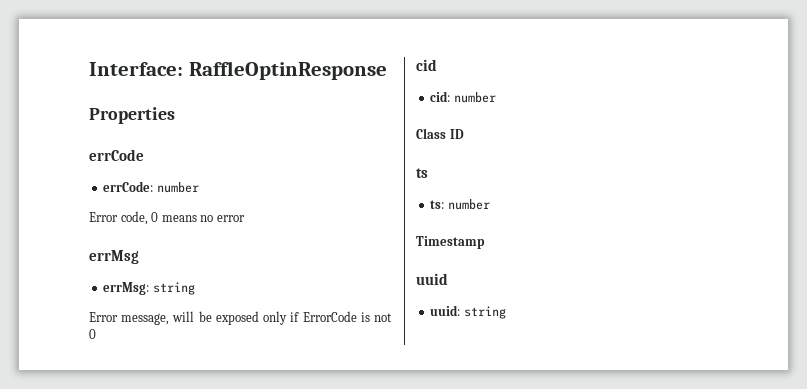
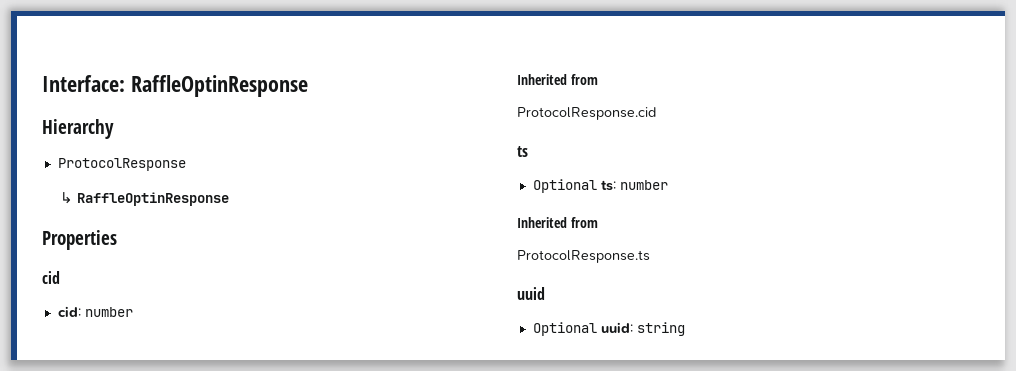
[89,107,175,124] [89,149,144,161] [103,181,199,193] [89,211,245,225] [89,250,139,264] [103,282,195,295] [89,311,393,325] [89,329,96,339] Properties // errCode // errCode: number // Error code, 0 means no error // errMsg // errMsg: string // Error message, will be exposed only if ErrorCode is not 0 -> [42,119,114,139] [57,158,186,171] [59,192,229,206] [42,230,117,250] Hierarchy // ProtocolResponse // ↳ RaffleOptinResponse // Properties
[416,128,464,139] Class ID -> [517,74,598,85] [517,107,656,120] Inherited from // ProtocolResponse.cid
(428, 173) none -> [532,179,597,193] Optional
[416,236,485,249] Timestamp -> [517,217,598,228] [517,250,650,263] Inherited from // ProtocolResponse.ts
(448, 279) none -> [532,322,597,336] Optional

